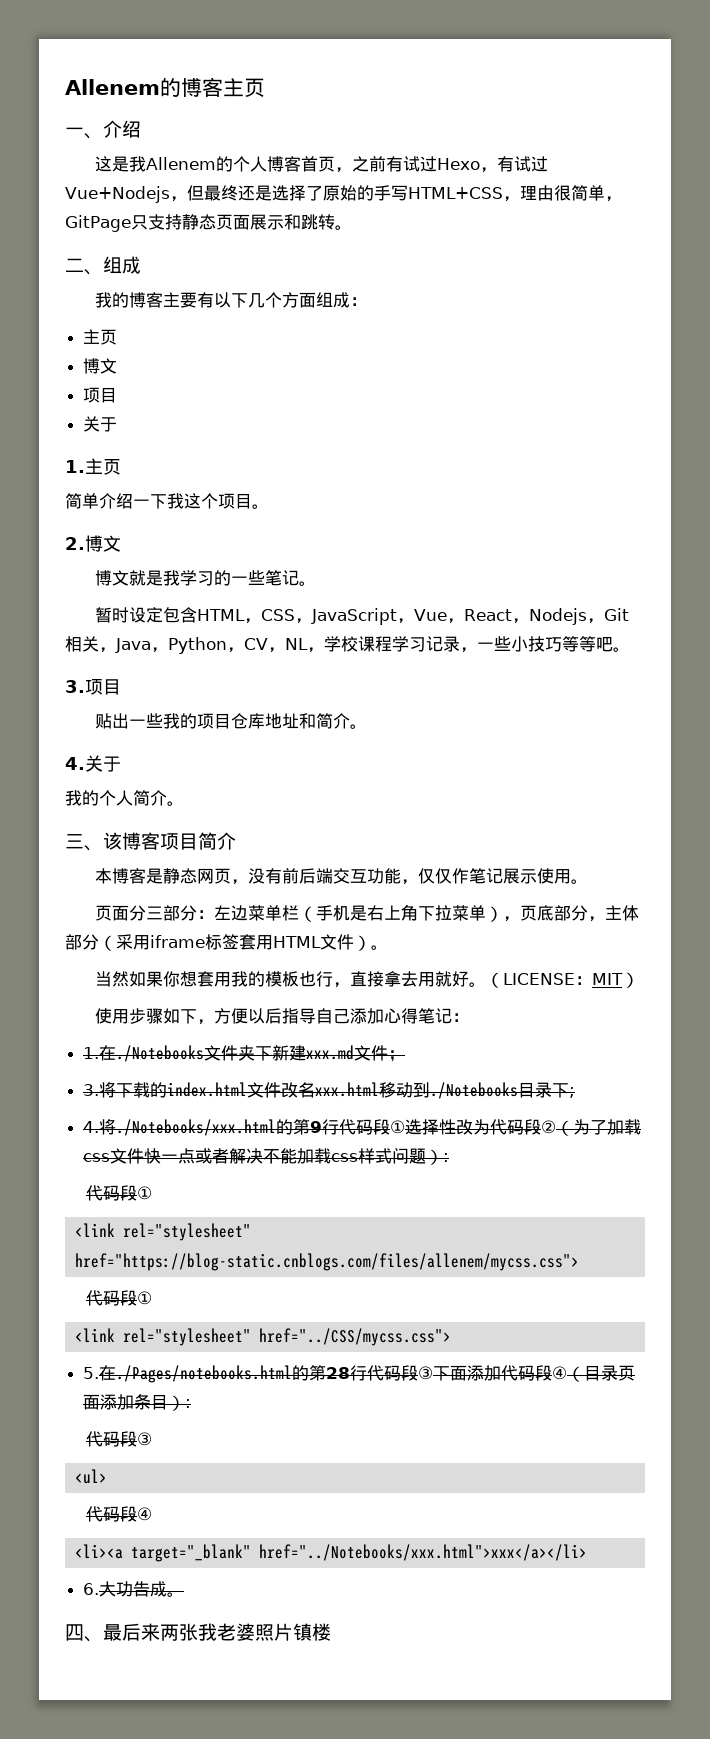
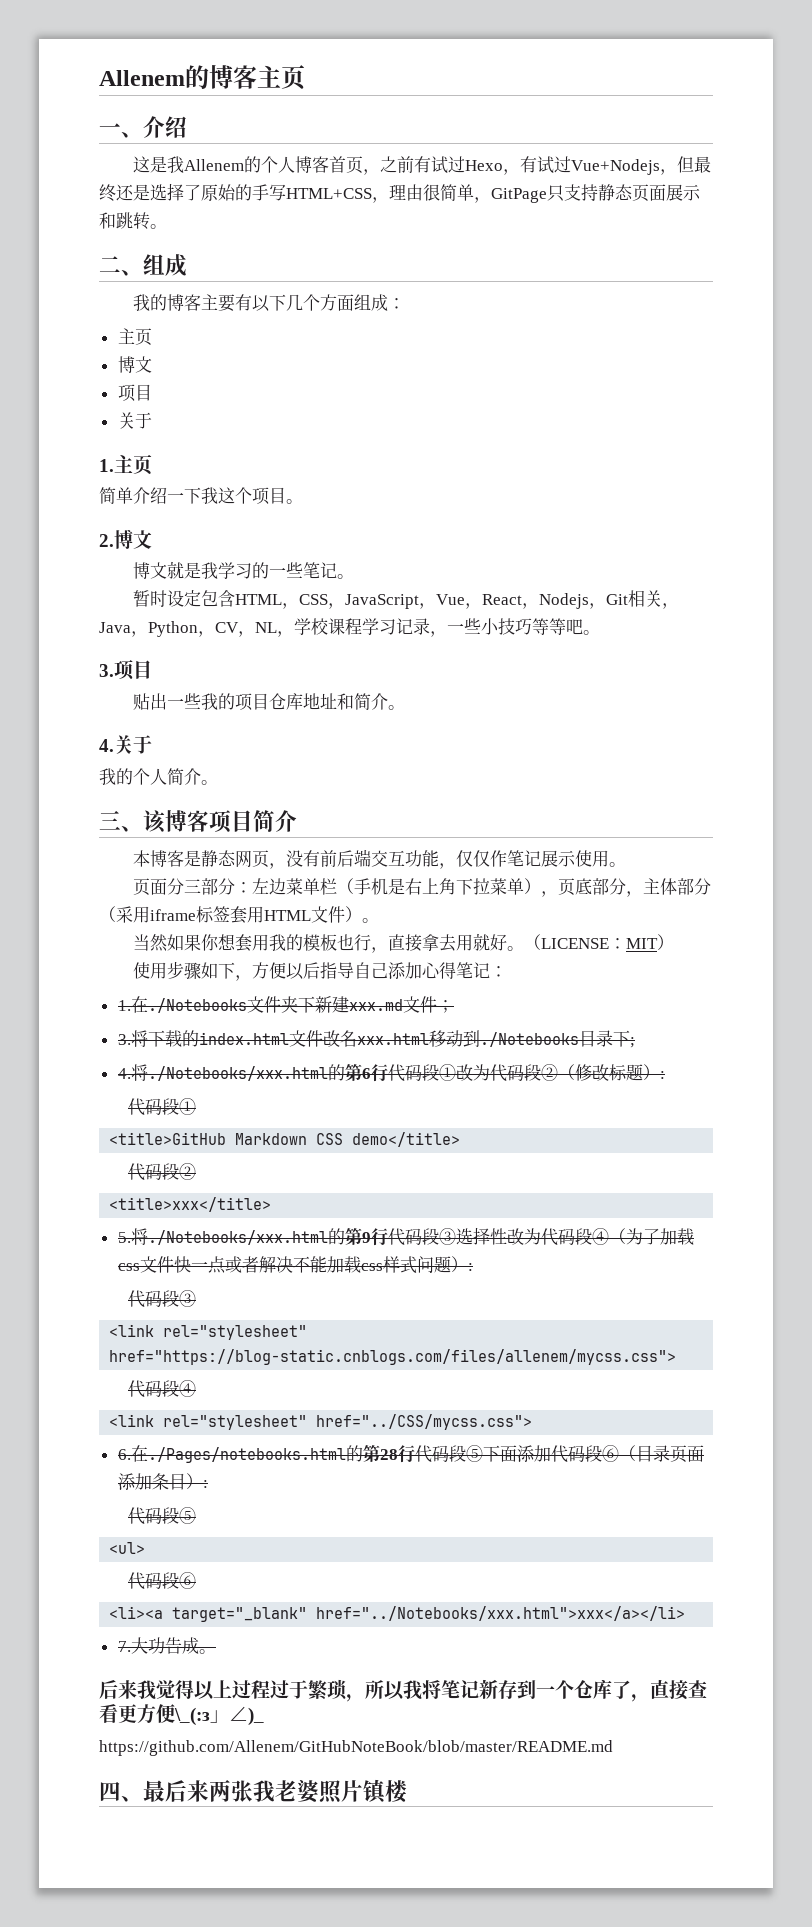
(311, 1127) none -> [361,1064,665,1082] [128,1098,197,1116] [109,1132,461,1147] [128,1163,197,1181] [109,1197,272,1212] [117,1227,362,1245] 6行代码段①改为代码段②（修改标题）: // 代码段① // <title>GitHub Markdown CSS demo</title> // 代码段② // <title>xxx</title> // 5.将./Notebooks/xxx.html的第
[390,1120,406,1134] ① -> [438,1228,456,1245] ③
[541,1120,557,1134] ② -> [591,1228,609,1245] ④
[136,1186,152,1200] ① -> [179,1290,197,1307] ③
[136,1291,152,1305] ① -> [179,1380,197,1397] ④
[83,1367,100,1379] 5. -> [117,1449,131,1460] 6.
[418,1366,434,1380] ③ -> [465,1445,483,1462] ⑤
[552,1366,568,1380] ④ -> [601,1445,619,1462] ⑥
[136,1432,152,1446] ③ -> [179,1507,197,1524] ⑤
[136,1507,152,1521] ④ -> [179,1572,197,1589] ⑥
[83,1583,100,1595] 6. -> [117,1641,131,1652] 7.
(185, 1594) none -> [99,1679,707,1702] [99,1704,264,1726] [99,1740,613,1756] // 后来我觉得以上过程过于繁琐，所以我将笔记新存到一个仓库了，直接查看更方便\_(:з」∠)_ // https://github.com/Allenem/GitHubNoteBook/blob/master/README.md

